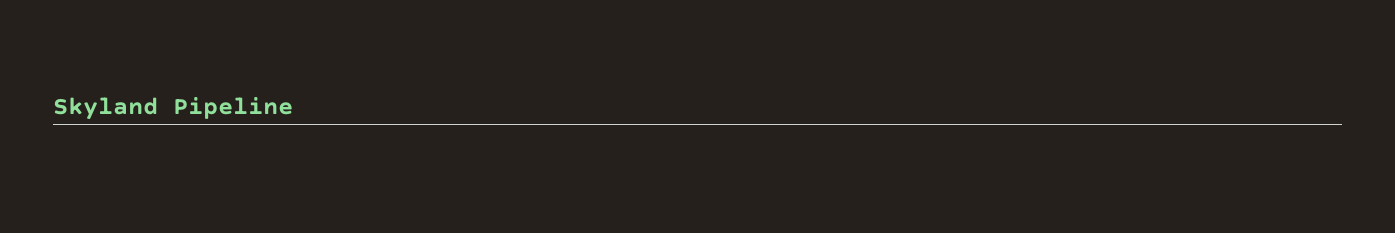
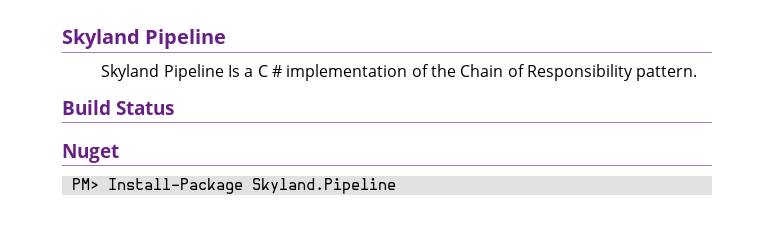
[53,97,293,120] Skyland Pipeline -> [62,29,227,49] [101,64,698,81] [62,100,174,115] [62,144,119,163] [71,178,396,194] Skyland Pipeline // Skyland Pipeline Is a C # implementation of the Chain of Responsibility pattern. // Build Status // Nuget // PM> Install-Package Skyland.Pipeline

